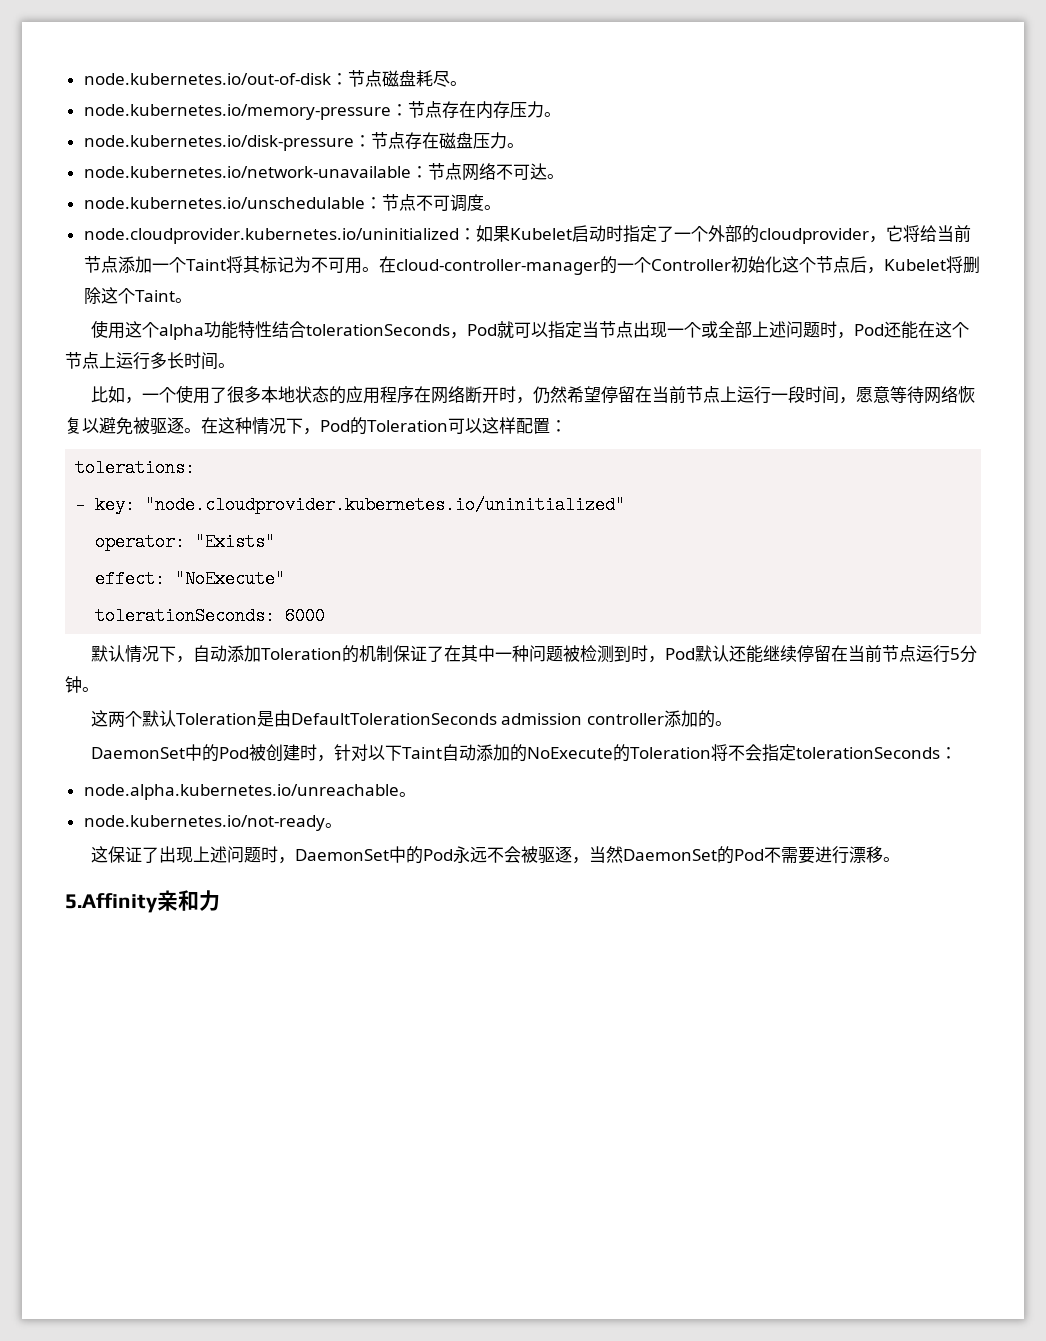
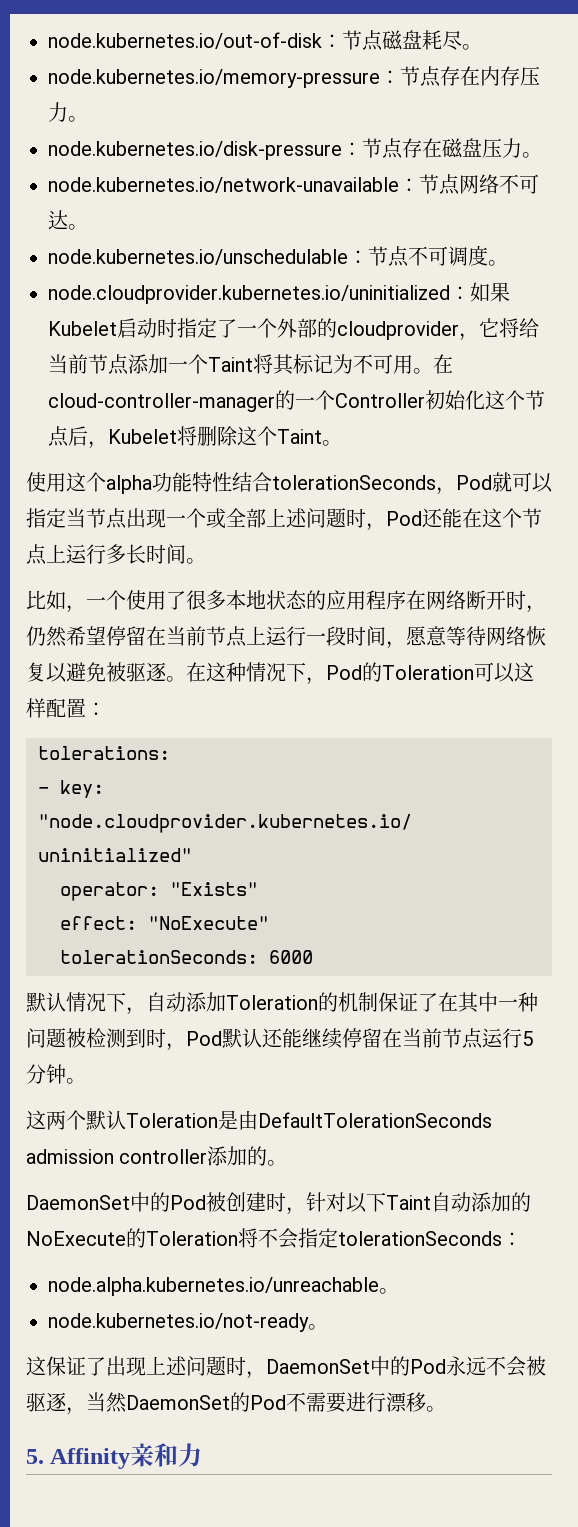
[65,893,158,913] 5.Affinity -> [26,1448,131,1469] 5. Affinity

